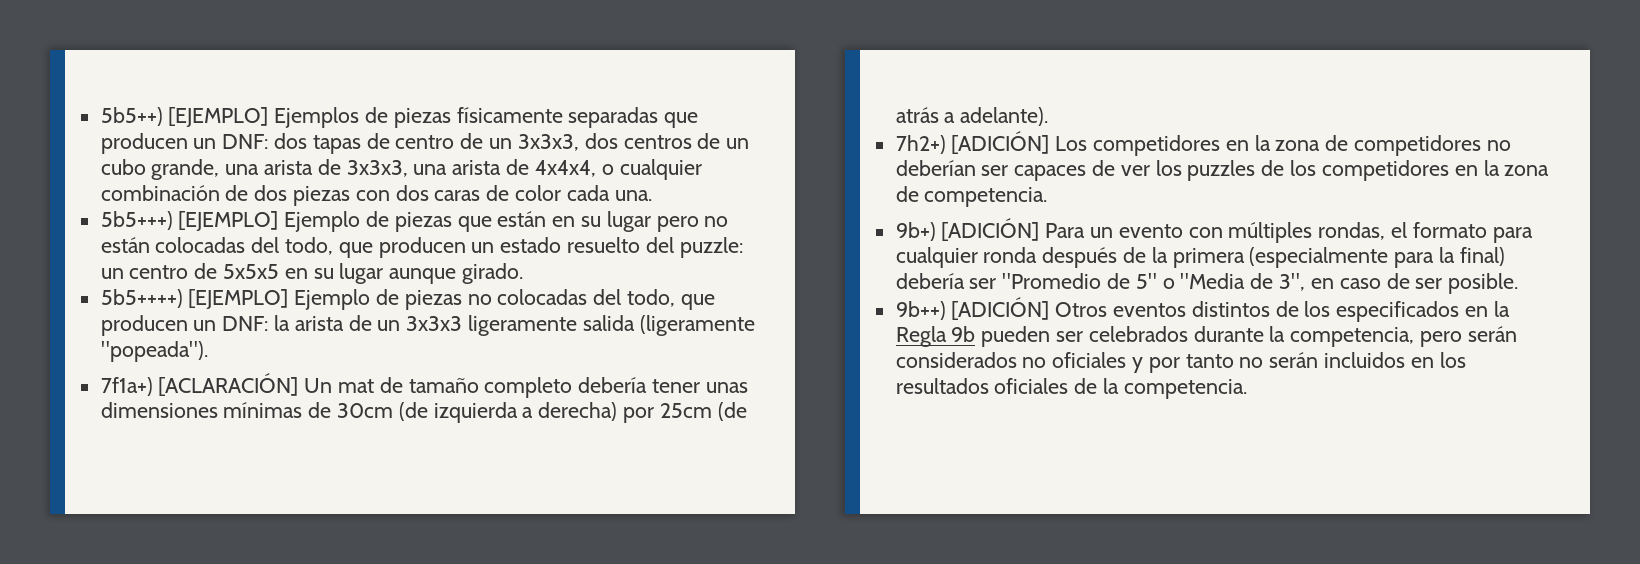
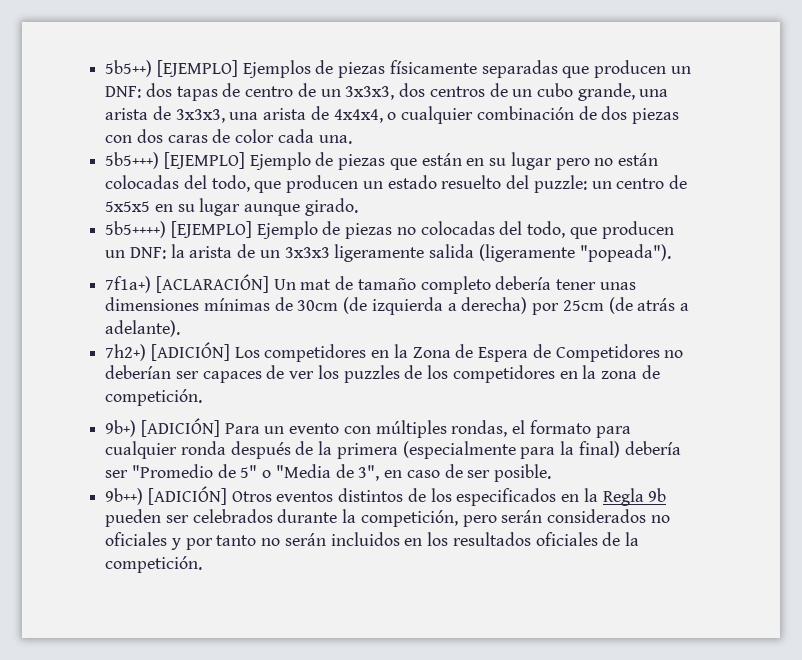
[1275,135,1482,156] zona de competidores -> [412,344,660,362] Zona de Espera de Competidores
[924,187,1048,207] competencia. -> [105,389,203,406] competición.
[1290,327,1415,347] competencia, -> [360,510,458,527] competición,
[1123,379,1247,399] competencia. -> [105,556,203,573] competición.

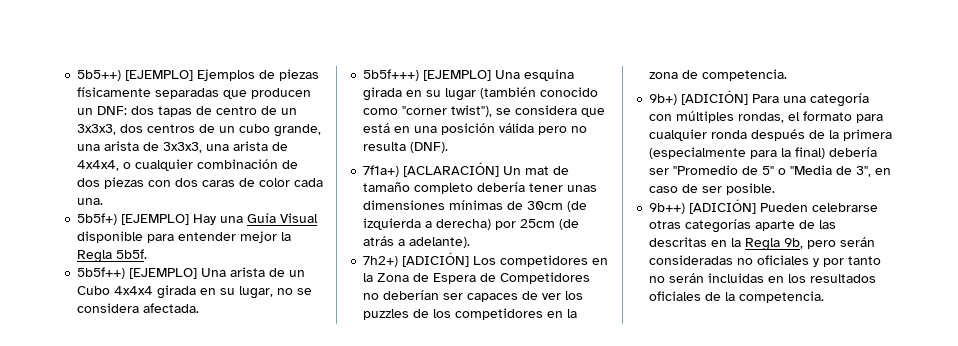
[105,152,658,170] [105,175,687,193] [105,198,358,216] [105,221,674,239] [105,244,671,262] 5b5+++) [EJEMPLO] Ejemplo de piezas que están en su lugar pero no están colocadas del todo, que producen un estado resuelto del puzzle: un centro de 5x5x5 en su lugar aunque girado. // 5b5++++) [EJEMPLO] Ejemplo de piezas no colocadas del todo, que producen un DNF: la arista de un 3x3x3 ligeramente salida (ligeramente "popeada"). -> [77,213,319,225] [77,231,292,243] [77,249,148,263] [77,267,306,279] [77,285,313,299] [77,303,200,313] [363,69,575,81] [363,87,599,101] [363,105,606,117] [363,123,588,135] [363,142,449,153] 5b5f+) [EJEMPLO] Hay una Guía Visual disponible para entender mejor la Regla 5b5f. // 5b5f++) [EJEMPLO] Una arista de un Cubo 4x4x4 girada en su lugar, no se considera afectada. // 5b5f+++) [EJEMPLO] Una esquina girada en su lugar (también conocido como "corner twist"), se considera que está en una posición válida pero no resulta (DNF).
[105,389,203,406] competición. -> [702,69,788,81] competencia.
[264,423,340,434] un evento -> [783,93,870,107] una categoría
[231,488,667,506] [105,509,458,527] Otros eventos distintos de los especificados en la Regla 9b pueden ser celebrados durante la competición, -> [760,203,879,212] [649,219,837,233] [649,237,804,251] Pueden celebrarse otras categorías aparte de las descritas en la Regla 9b,
[547,509,647,523] considerados -> [649,255,734,265] consideradas
[330,532,400,546] incluidos -> [708,273,765,283] incluidas
[105,556,203,573] competición. -> [739,291,825,303] competencia.

